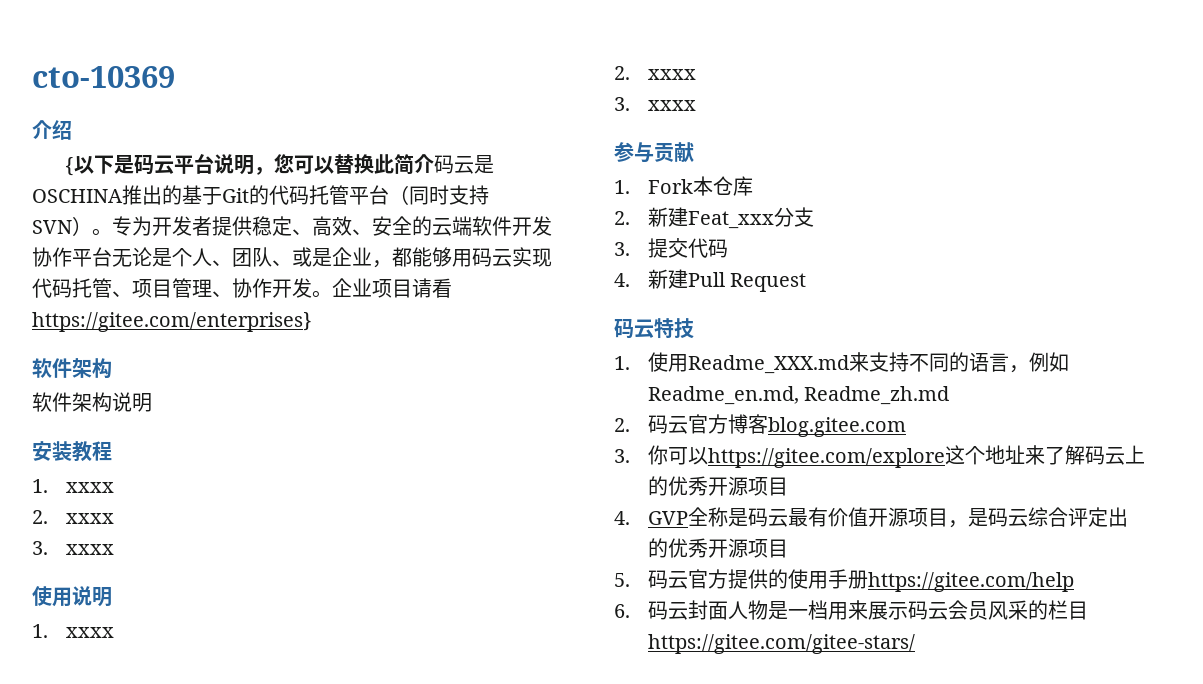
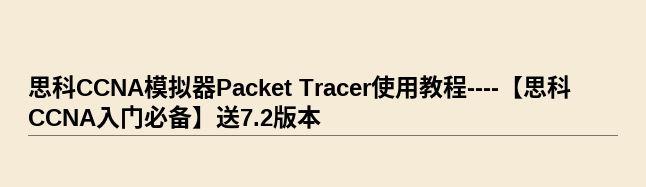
[32,66,175,88] [32,120,72,140] [65,154,495,176] [32,185,489,205] [32,216,552,236] [32,247,552,268] [32,278,452,298] [32,312,312,332] [32,358,112,379] [32,392,152,412] [32,441,112,462] [32,479,114,493] [32,510,114,524] [32,541,114,555] [32,586,112,607] [32,624,114,638] [614,66,696,80] [614,97,696,111] [614,142,694,163] [614,176,753,196] [614,207,814,229] [614,238,728,258] [614,269,807,292] [614,318,694,339] [614,352,1069,374] [647,386,950,405] [614,414,906,437] [614,445,1145,468] [647,476,788,496] [614,507,1128,528] [647,538,788,558] [614,569,1074,592] [614,600,1088,620] [647,634,915,654] cto-10369 // 介绍 // {以下是码云平台说明，您可以替换此简介码云是OSCHINA推出的基于Git的代码托管平台（同时支持SVN）。专为开发者提供稳定、高效、安全的云端软件开发协作平台无论是个人、团队、或是企业，都能够用码云实现代码托管、项目管理、协作开发。企业项目请看https://gitee.com/enterprises} // 软件架构 // 软件架构说明 // 安装教程 // 1. xxxx // 2. xxxx // 3. xxxx // 使用说明 // 1. xxxx // 2. xxxx // 3. xxxx // 参与贡献 // 1. Fork本仓库 // 2.新建Feat_xxx分支 // 3.提交代码 // 4.新建Pull Request // 码云特技 // 1.使用Readme_XXX.md来支持不同的语言，例如Readme_en.md, Readme_zh.md // 2.码云官方博客blog.gitee.com // 3.你可以https://gitee.com/explore这个地址来了解码云上的优秀开源项目 // 4. GVP全称是码云最有价值开源项目，是码云综合评定出的优秀开源项目 // 5.码云官方提供的使用手册https://gitee.com/help // 6.码云封面人物是一档用来展示码云会员风采的栏目https://gitee.com/gitee-stars/ -> [28,75,571,99] [28,105,321,129] 思科CCNA模拟器Packet Tracer使用教程----【思科CCNA入门必备】送7.2版本

